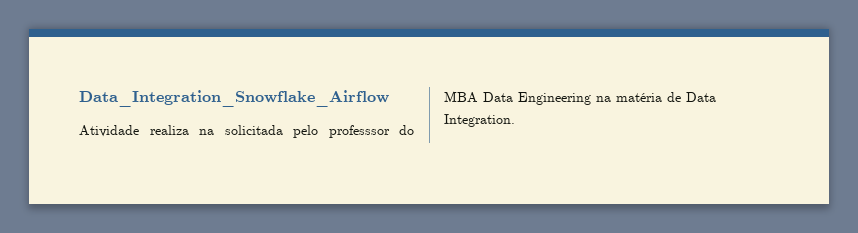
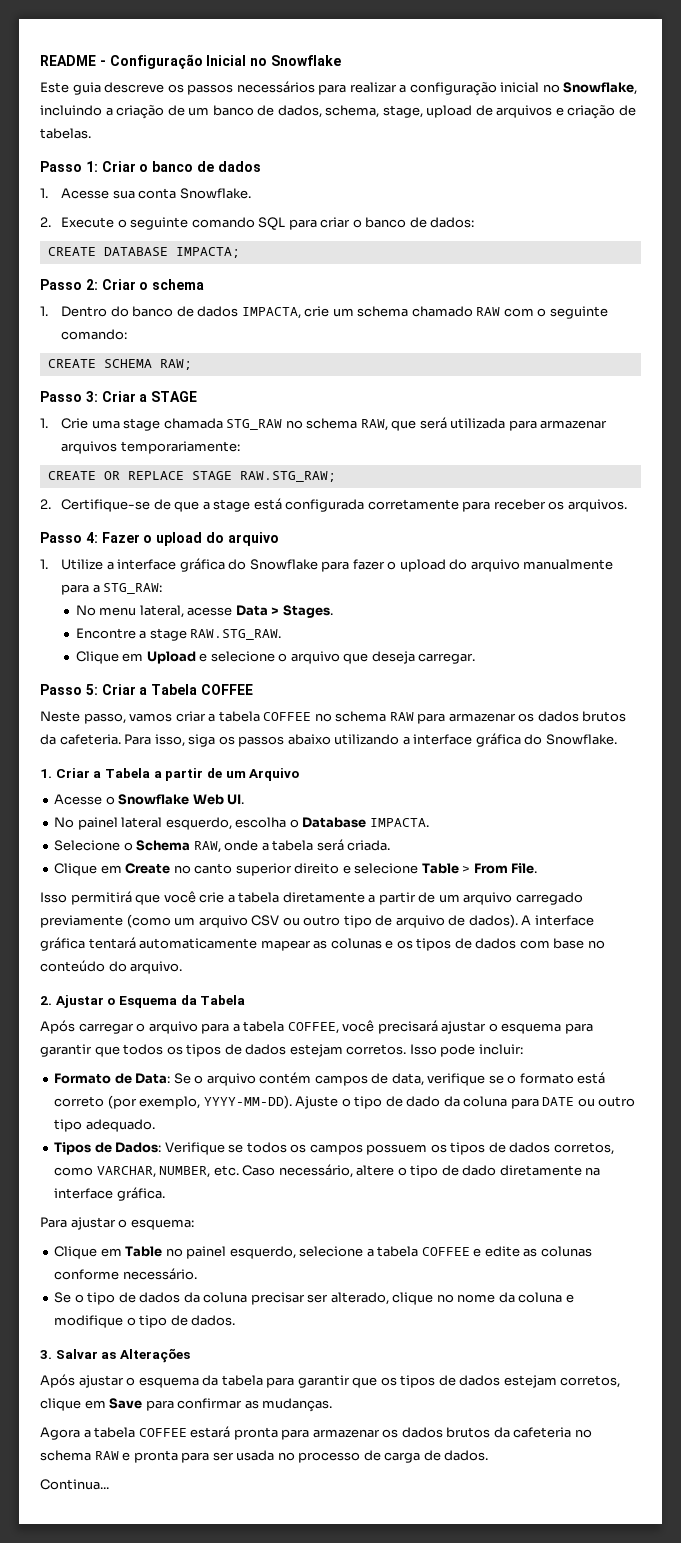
[79,90,389,107] [79,125,414,138] [444,91,716,105] [444,114,515,127] Data_Integration_Snowflake_Airflow // Atividade realiza na solicitada pelo professsor do MBA Data Engineering na matéria de Data Integration. -> [40,54,341,69] [40,81,638,96] [40,105,636,119] [40,128,91,139] [40,161,261,172] [40,188,251,199] [40,217,475,230] [47,247,240,258] [40,279,205,290] [40,306,608,319] [61,329,128,340] [47,359,192,370] [40,391,198,402] [40,417,608,431] [61,441,240,454] [47,471,336,482] [40,498,627,512] [40,532,279,546] [40,558,614,572] [61,583,163,595] [75,605,333,618] [75,628,282,641] [75,651,476,664] [40,684,253,695] [40,711,627,724] [40,733,617,747] [40,768,300,781] [54,794,245,805] [54,817,429,830] [54,839,391,853] [54,863,538,876] [40,891,583,905] [40,914,594,928] [40,937,605,951] [40,960,183,974] [40,995,246,1008] [40,1020,593,1034] [40,1044,523,1057] [54,1072,606,1086] [54,1095,636,1109] [54,1119,155,1132] [54,1142,614,1155] [54,1164,601,1178] [54,1187,165,1201] [40,1217,194,1230] [54,1246,592,1259] [54,1268,197,1280] [54,1292,574,1305] [54,1315,236,1328] [40,1348,190,1363] [40,1374,621,1388] [40,1398,333,1412] [40,1426,592,1440] [40,1450,489,1463] [40,1479,109,1490] README - Configuração Inicial no Snowflake // Este guia descreve os passos necessários para realizar a configuração inicial no Snowflake, incluindo a criação de um banco de dados, schema, stage, upload de arquivos e criação de tabelas. // Passo 1: Criar o banco de dados // 1. Acesse sua conta Snowflake. // 2. Execute o seguinte comando SQL para criar o banco de dados: // CREATE DATABASE IMPACTA; // Passo 2: Criar o schema // 1. Dentro do banco de dados IMPACTA, crie um schema chamado RAW com o seguinte comando: // CREATE SCHEMA RAW; // Passo 3: Criar a STAGE // 1. Crie uma stage chamada STG_RAW no schema RAW, que será utilizada para armazenar arquivos temporariamente: // CREATE OR REPLACE STAGE RAW.STG_RAW; // 2. Certifique-se de que a stage está configurada corretamente para receber os arquivos. // Passo 4: Fazer o upload do arquivo // 1. Utilize a interface gráfica do Snowflake para fazer o upload do arquivo manualmente para a STG_RAW: // No menu lateral, acesse Data > Stages. // Encontre a stage RAW.STG_RAW. // Clique em Upload e selecione o arquivo que deseja carregar. // Passo 5: Criar a Tabela COFFEE // Neste passo, vamos criar a tabela COFFEE no schema RAW para armazenar os dados brutos da cafeteria. Para isso, siga os passos abaixo utilizando a interface gráfica do Snowflake. // 1. Criar a Tabela a partir de um Arquivo // Acesse o Snowflake Web UI. // No painel lateral esquerdo, escolha o Database IMPACTA. // Selecione o Schema RAW, onde a tabela será criada. // Clique em Create no canto superior direito e selecione Table > From File. // Isso permitirá que você crie a tabela diretamente a partir de um arquivo carregado previamente (como um arquivo CSV ou outro tipo de arquivo de dados). A interface gráfica tentará automaticamente mapear as colunas e os tipos de dados com base no conteúdo do arquivo. // 2. Ajustar o Esquema da Tabela // Após carregar o arquivo para a tabela COFFEE, você precisará ajustar o esquema para garantir que todos os tipos de dados estejam corretos. Isso pode incluir: // Formato de Data: Se o arquivo contém campos de data, verifique se o formato está correto (por exemplo, YYYY-MM-DD). Ajuste o tipo de dado da coluna para DATE ou outro tipo adequado. // Tipos de Dados: Verifique se todos os campos possuem os tipos de dados corretos, como VARCHAR, NUMBER, etc. Caso necessário, altere o tipo de dado diretamente na interface gráfica. // Para ajustar o esquema: // Clique em Table no painel esquerdo, selecione a tabela COFFEE e edite as colunas conforme necessário. // Se o tipo de dados da coluna precisar ser alterado, clique no nome da coluna e modifique o tipo de dados. // 3. Salvar as Alterações // Após ajustar o esquema da tabela para garantir que os tipos de dados estejam corretos, clique em Save para confirmar as mudanças. // Agora a tabela COFFEE estará pronta para armazenar os dados brutos da cafeteria no schema RAW e pronta para ser usada no processo de carga de dados. // Continua...

